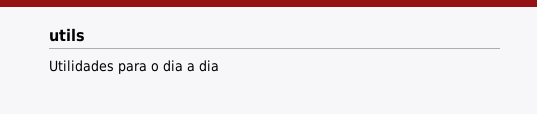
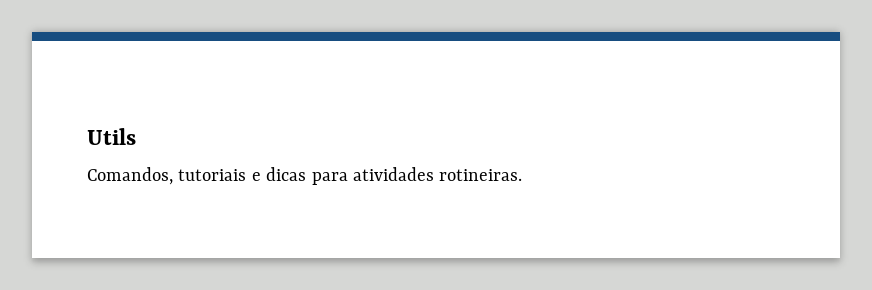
[49,28,85,42] [49,60,219,74] utils // Utilidades para o dia a dia -> [87,128,136,145] [87,167,523,185] Utils // Comandos, tutoriais e dicas para atividades rotineiras.

